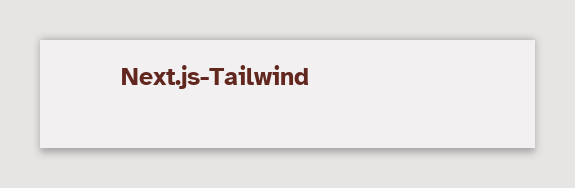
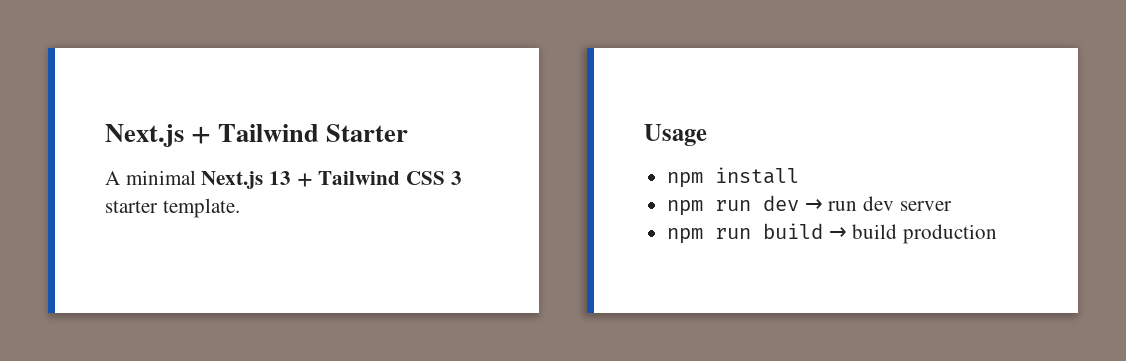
[121,65,309,89] Next.js-Tailwind -> [105,124,409,147] [105,170,462,189] [105,198,240,218] [644,124,707,146] [667,167,800,188] [667,195,952,216] [667,223,998,244] Next.js + Tailwind Starter // A minimal Next.js 13 + Tailwind CSS 3 starter template. // Usage // npm install // npm run dev → run dev server // npm run build → build production

